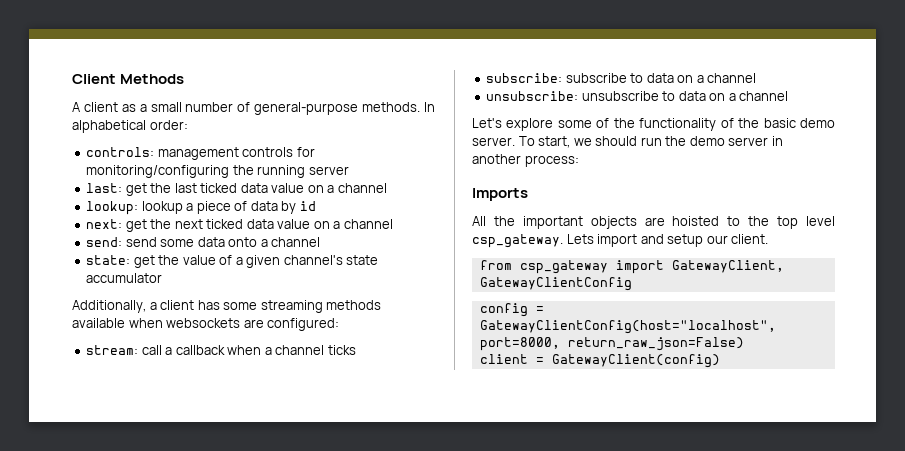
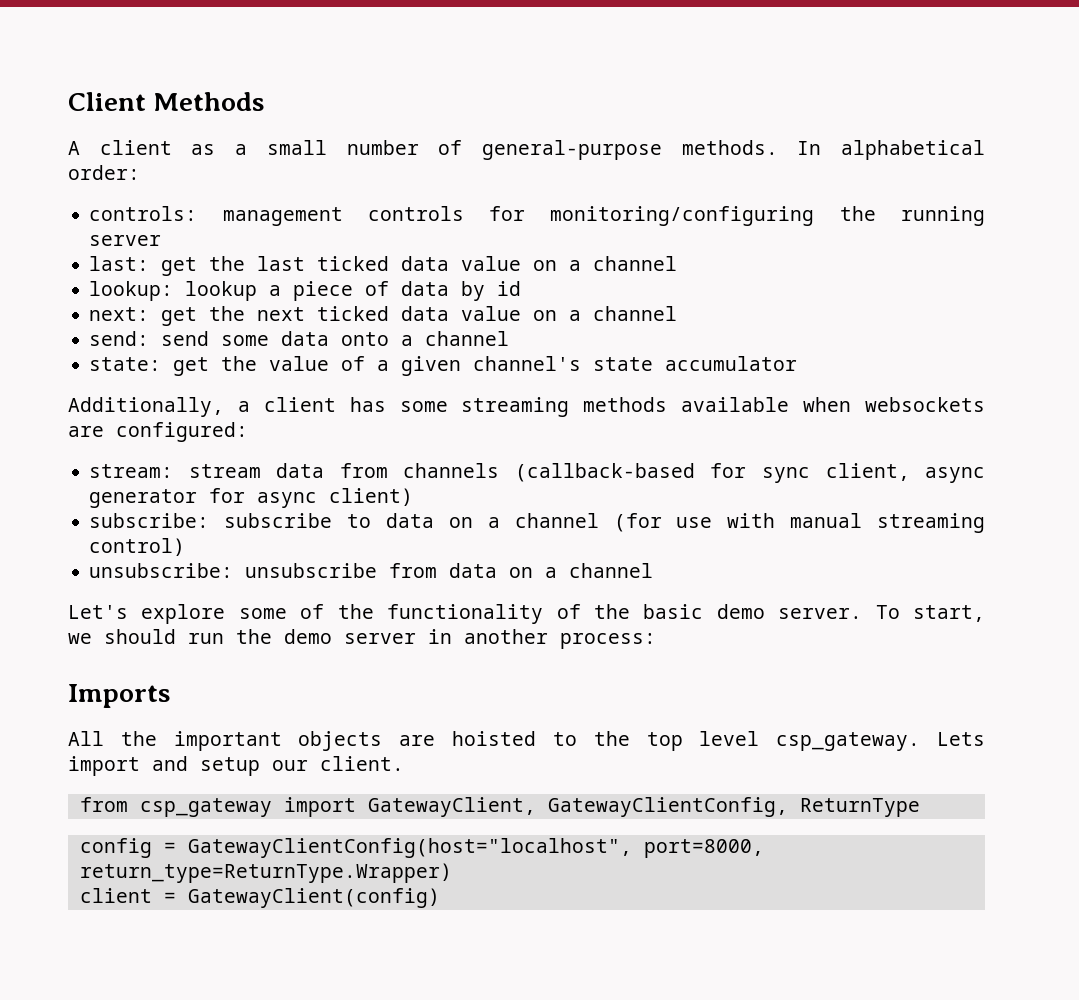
[141,345,356,355] call a callback when a channel ticks -> [188,463,985,483] [89,488,414,508] stream data from channels (callback-based for sync client, async generator for async client)
(757, 78) none -> [613,513,986,533] [89,538,186,556] (for use with manual streaming control)
[662,91,676,101] to -> [389,563,438,578] from
[479,277,632,291] GatewayClientConfig -> [547,797,920,817] GatewayClientConfig, ReturnType
[567,337,744,351] return_raw_json=False) -> [79,863,452,883] return_type=ReturnType.Wrapper)

